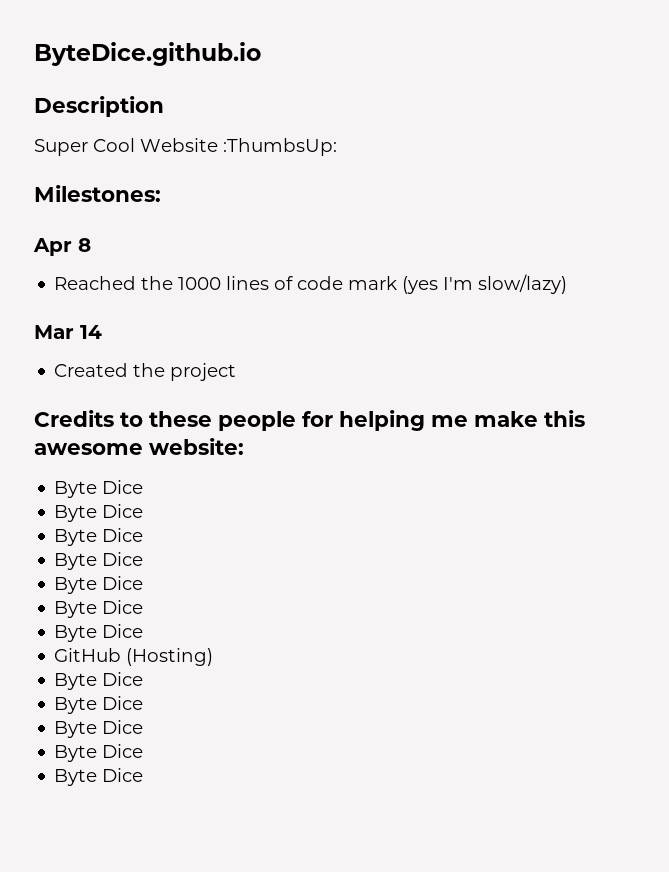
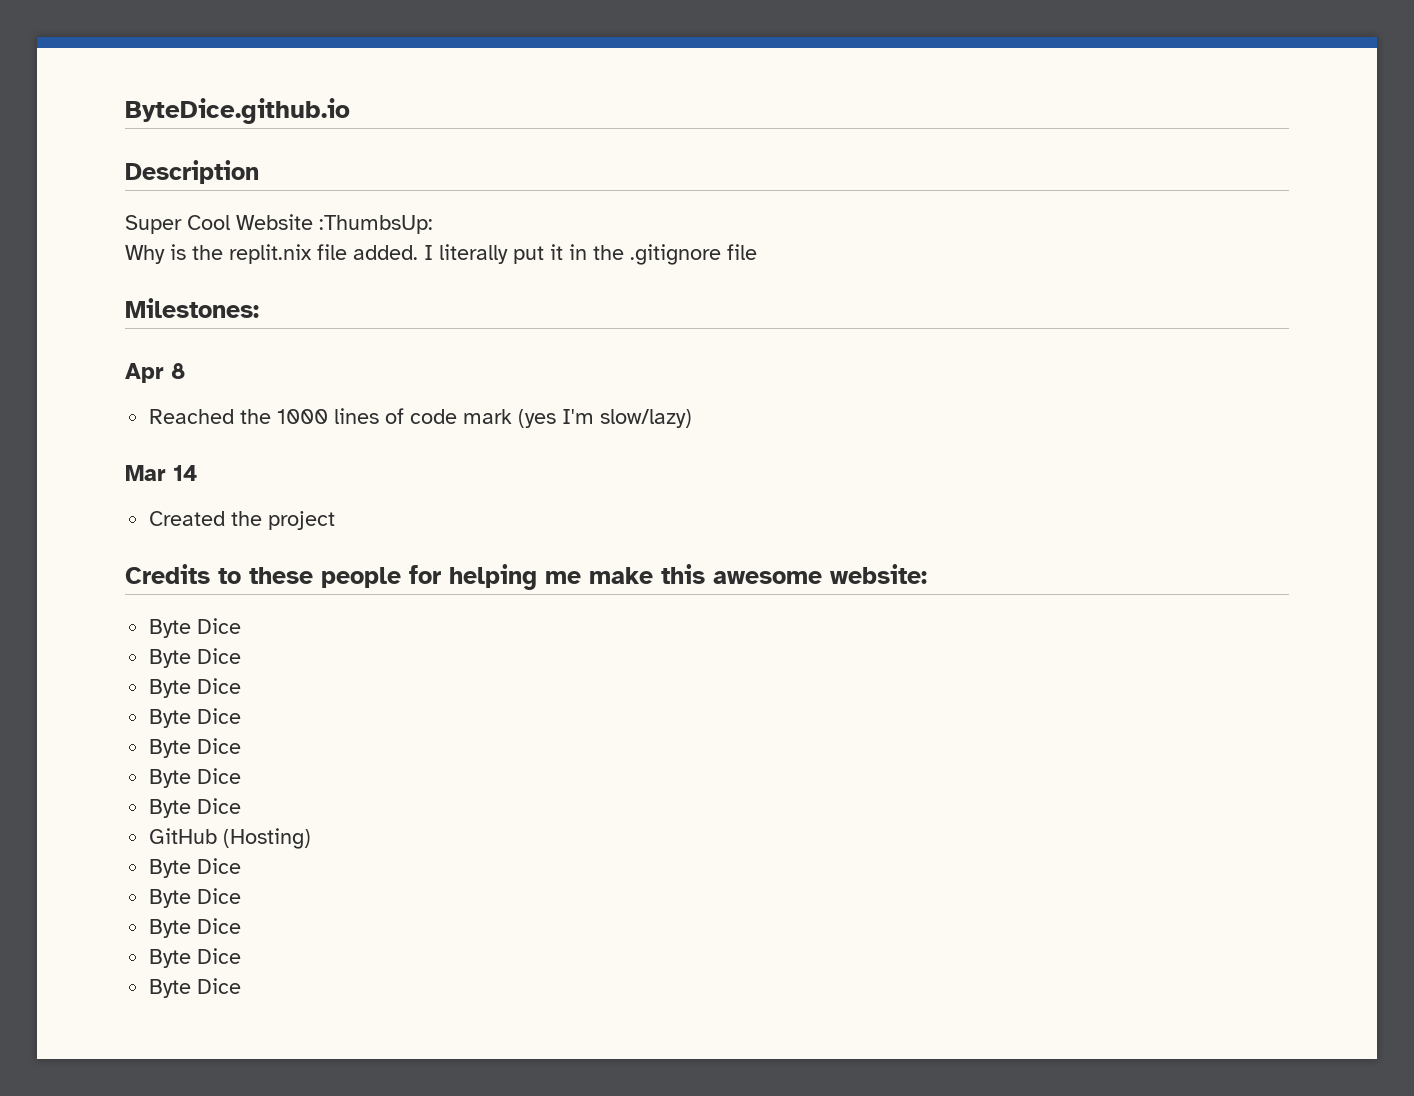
(337, 147) none -> [125,244,757,265] // Why is the replit.nix file added. I literally put it in the .gitignore file

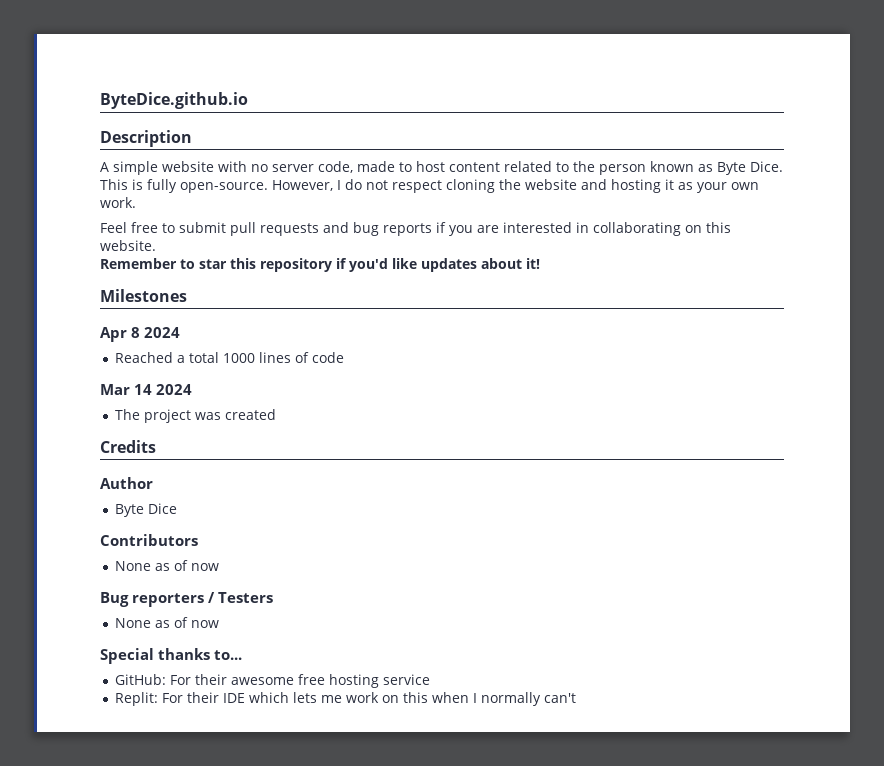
[125,214,433,234] [125,244,757,265] [125,298,259,318] Super Cool Website :ThumbsUp: // Why is the replit.nix file added. I literally put it in the .gitignore file // Milestones: -> [100,161,783,175] [100,179,759,193] [100,197,136,208] [100,222,731,236] [100,240,156,251] [100,258,540,272] [100,289,187,302] A simple website with no server code, made to host content related to the person known as Byte Dice. This is fully open-source. However, I do not respect cloning the website and hosting it as your own work. // Feel free to submit pull requests and bug reports if you are interested in collaborating on this website. // Remember to star this repository if you'd like updates about it! // Milestones
(185, 371) none -> [144,327,180,338] 2024
[240,409,272,424] the -> [177,352,220,363] a total
[463,409,693,428] mark (yes I'm slow/lazy) -> (345, 357) none
[149,511,263,526] // Created the -> [156,384,192,395] [115,409,141,420] 2024 // The
(336, 520) none -> [195,409,277,420] was created
[218,564,927,590] [149,618,242,638] [149,648,242,668] [149,678,242,698] [149,708,242,728] [149,738,242,758] [149,768,242,788] [149,798,242,818] [149,828,312,849] [149,858,242,878] [149,888,242,908] [149,918,242,938] [149,948,242,968] [149,978,242,998] to these people for helping me make this awesome website: // Byte Dice // Byte Dice // Byte Dice // Byte Dice // Byte Dice // Byte Dice // Byte Dice // GitHub (Hosting) // Byte Dice // Byte Dice // Byte Dice // Byte Dice // Byte Dice -> [100,477,153,489] [115,503,178,517] [100,534,198,546] [115,560,220,571] [100,592,273,607] [115,617,220,628] [100,648,242,664] [115,674,431,688] [115,692,577,706] // Author // Byte Dice // Contributors // None as of now // Bug reporters / Testers // None as of now // Special thanks to... // GitHub: For their awesome free hosting service // Replit: For their IDE which lets me work on this when I normally can't

